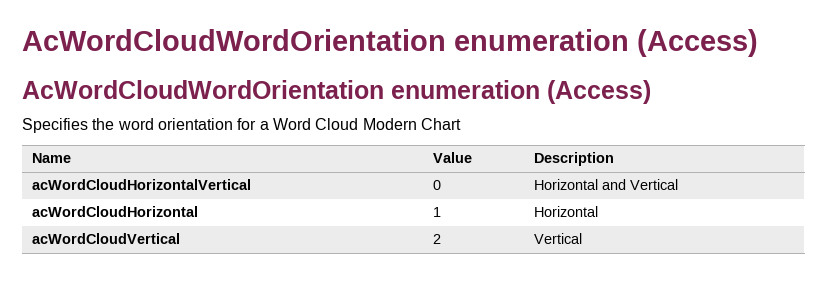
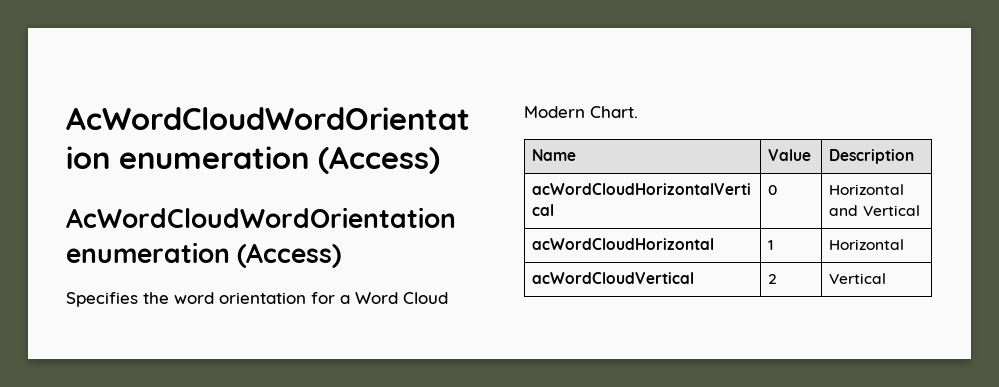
[420,118,461,130] Chart -> [590,106,638,118] Chart.

